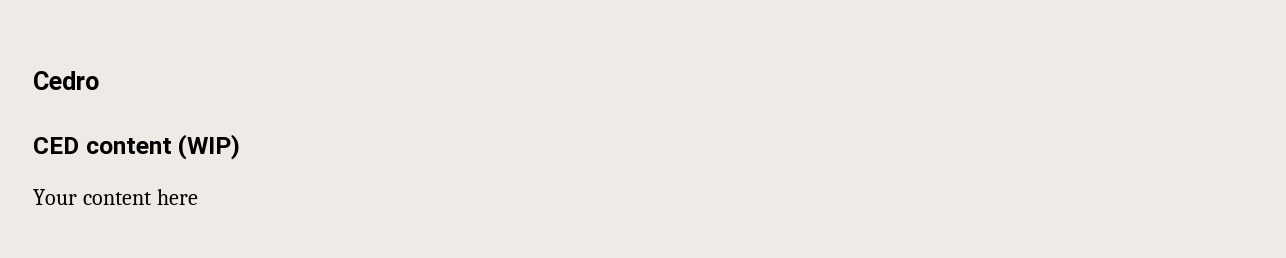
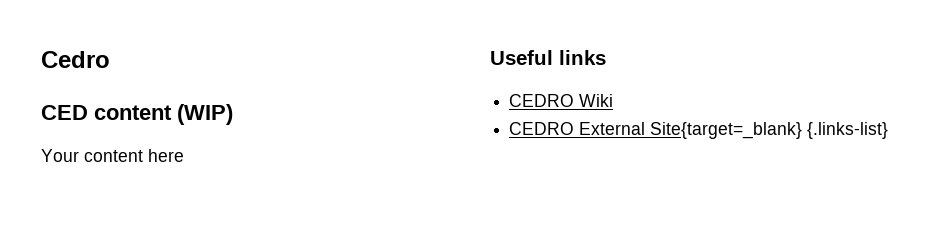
(198, 197) none -> [490,50,606,65] [509,94,614,107] [509,122,889,139] // Useful links // CEDRO Wiki // CEDRO External Site{target=_blank} {.links-list}

